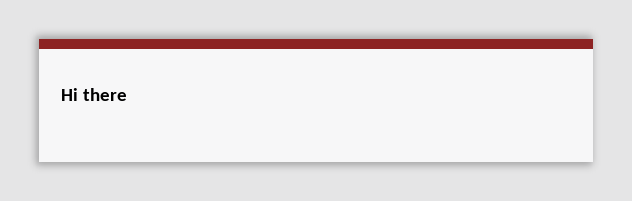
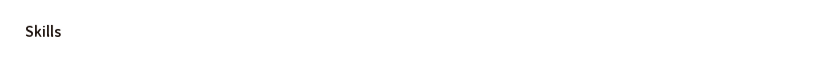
[61,88,127,101] Hi there -> [24,24,62,37] Skills

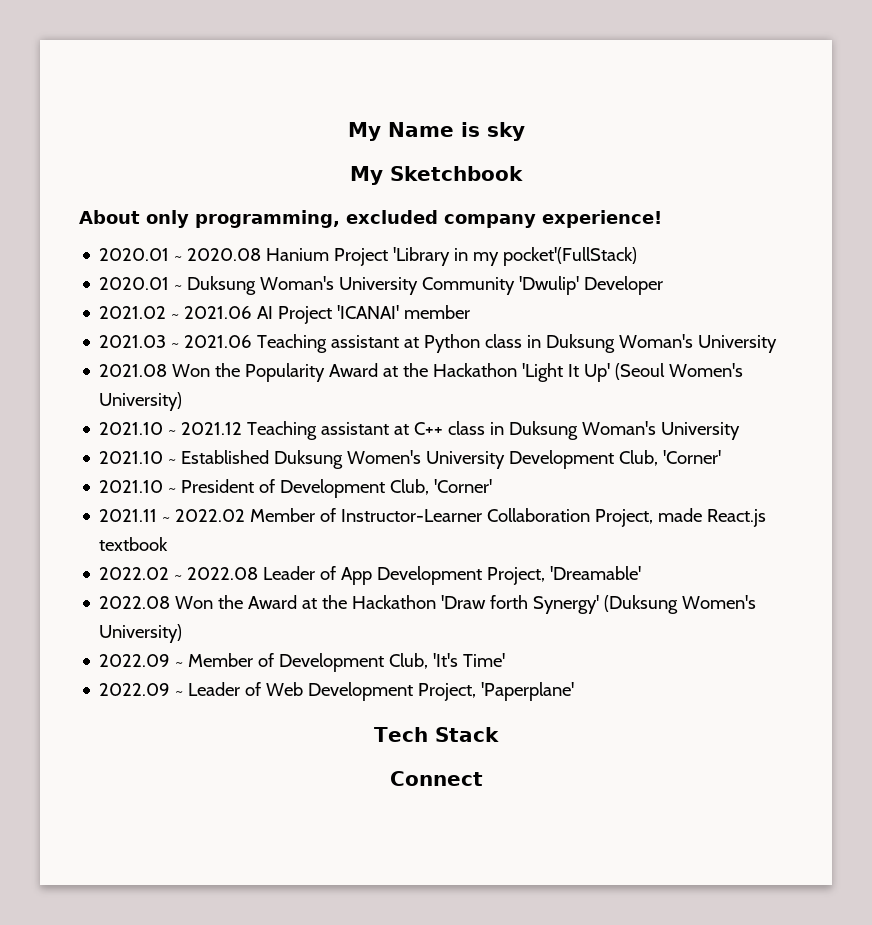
[24,24,62,37] Skills -> [347,122,525,141] [350,166,523,185] [79,210,662,228] [99,247,638,266] [99,276,664,295] [99,305,471,324] [99,334,778,353] [99,363,744,382] [99,392,183,411] [99,421,741,440] [99,450,722,469] [99,479,493,498] [99,508,767,527] [99,537,169,551] [99,566,642,585] [99,595,757,614] [99,624,183,643] [99,653,506,672] [99,682,575,701] [374,727,499,742] [389,771,483,786] My Name is sky // My Sketchbook // About only programming, excluded company experience! // 2020.01 ~ 2020.08 Hanium Project 'Library in my pocket'(FullStack) // 2020.01 ~ Duksung Woman's University Community 'Dwulip' Developer // 2021.02 ~ 2021.06 AI Project 'ICANAI' member // 2021.03 ~ 2021.06 Teaching assistant at Python class in Duksung Woman's University // 2021.08 Won the Popularity Award at the Hackathon 'Light It Up' (Seoul Women's University) // 2021.10 ~ 2021.12 Teaching assistant at C++ class in Duksung Woman's University // 2021.10 ~ Established Duksung Women's University Development Club, 'Corner' // 2021.10 ~ President of Development Club, 'Corner' // 2021.11 ~ 2022.02 Member of Instructor-Learner Collaboration Project, made React.js textbook // 2022.02 ~ 2022.08 Leader of App Development Project, 'Dreamable' // 2022.08 Won the Award at the Hackathon 'Draw forth Synergy' (Duksung Women's University) // 2022.09 ~ Member of Development Club, 'It's Time' // 2022.09 ~ Leader of Web Development Project, 'Paperplane' // Tech Stack // Connect

